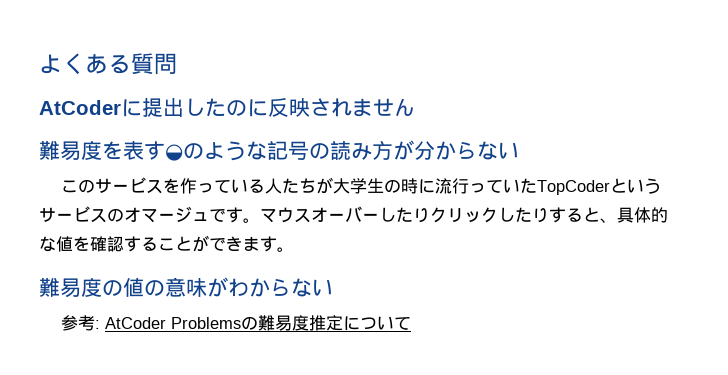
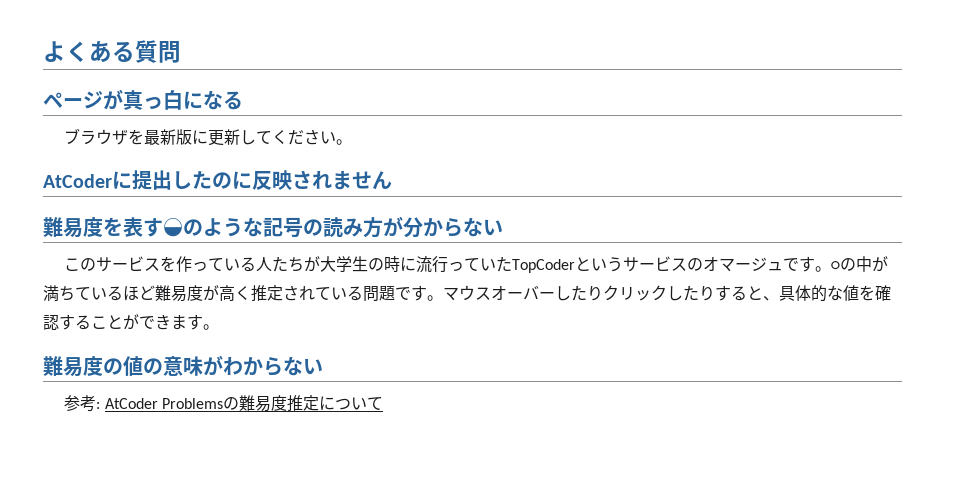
(177, 64) none -> [43,89,243,110] [64,128,353,146] // ページが真っ白になる // ブラウザを最新版に更新してください。
(260, 220) none -> [831,256,889,272] [43,285,443,302] ○の中が満ちているほど難易度が高く推定されている問題です。

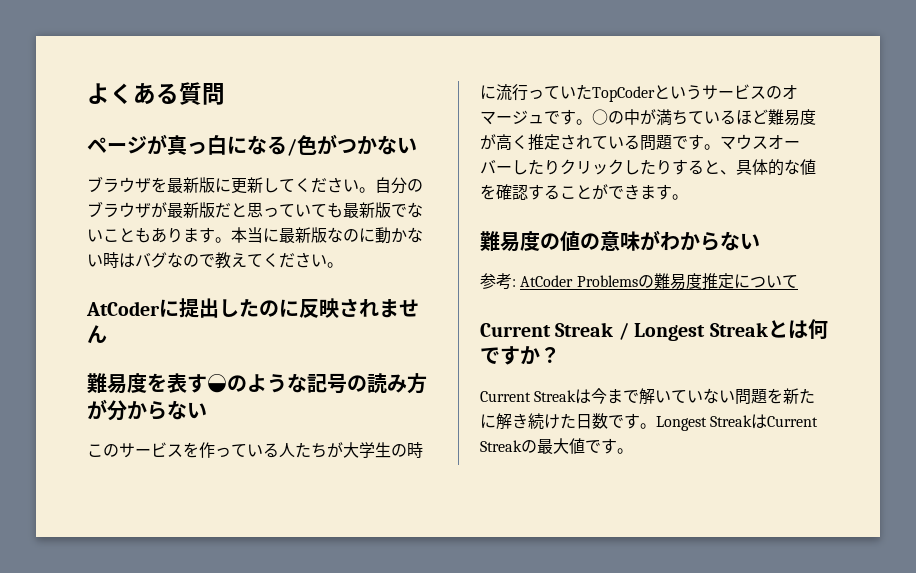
(243, 100) none -> [287,134,417,156] /色がつかない
(353, 142) none -> [375,177,423,194] [87,201,423,218] [87,227,423,244] [87,252,343,269] 自分のブラウザが最新版だと思っていても最新版でないこともあります。本当に最新版なのに動かない時はバグなので教えてください。
(384, 403) none -> [480,319,828,341] [480,346,560,365] [480,388,816,405] [480,413,819,431] [480,438,633,454] // Current Streak / Longest Streakとは何ですか？ // Current Streakは今まで解いていない問題を新たに解き続けた日数です。Longest StreakはCurrent Streakの最大値です。

